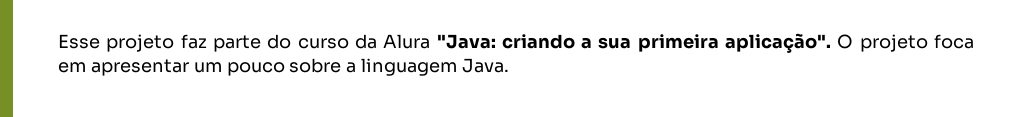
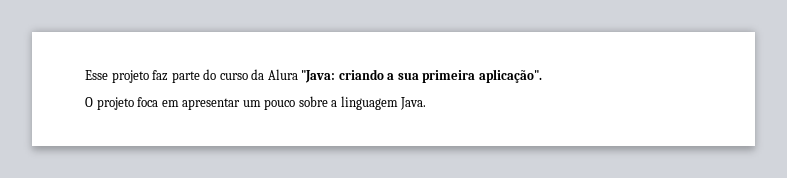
(832, 43) none -> (542, 76) //

